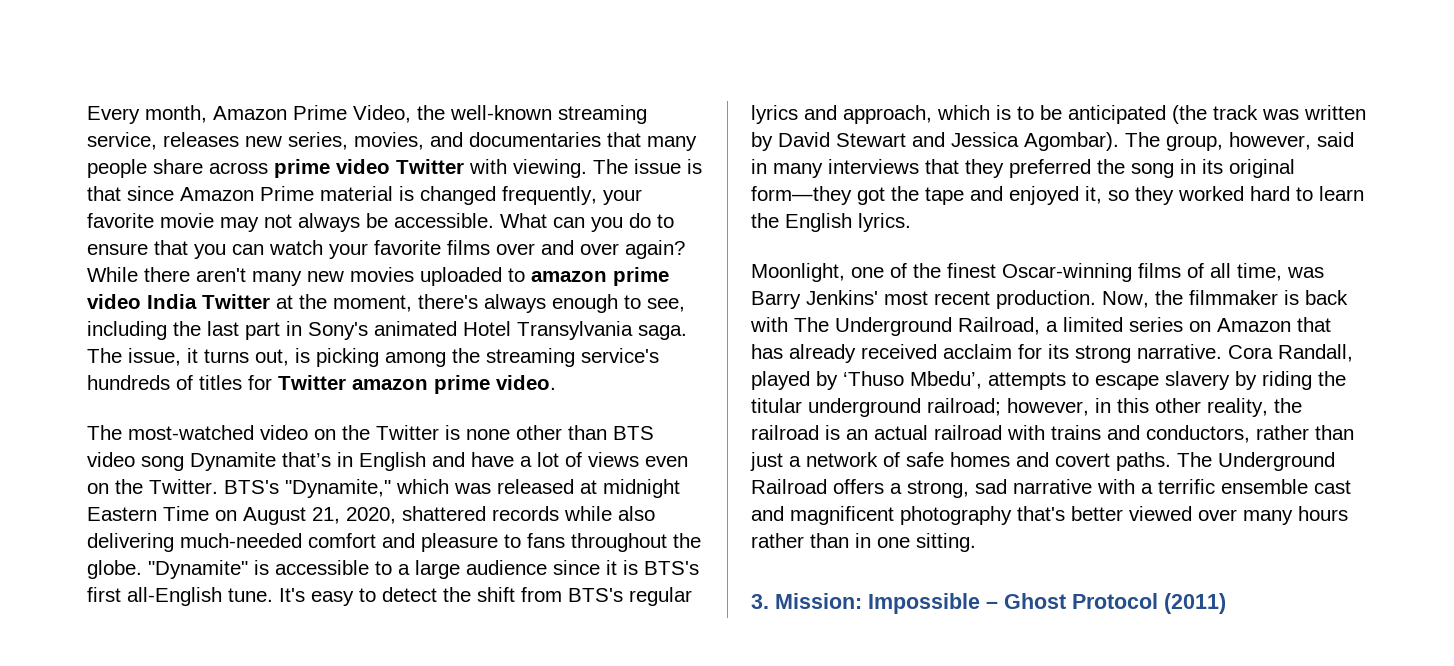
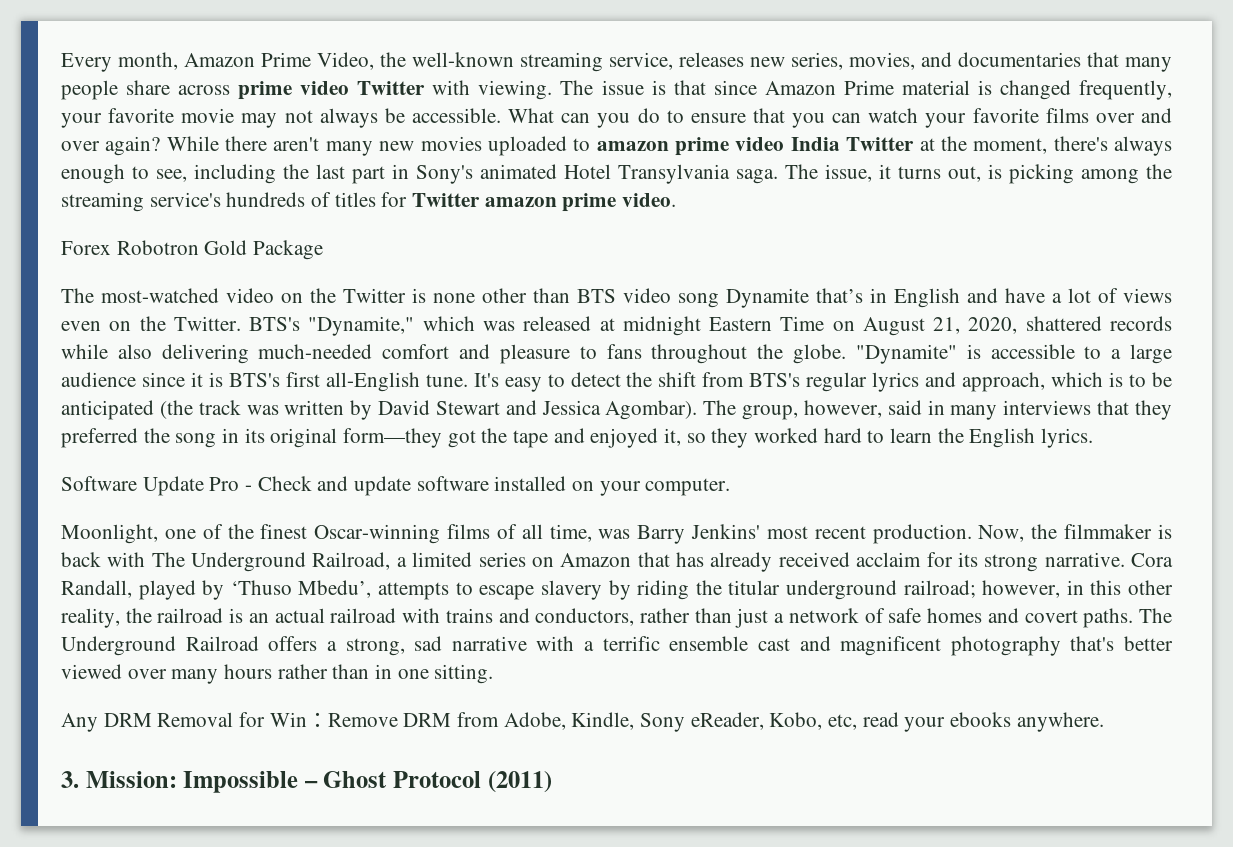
(556, 382) none -> [61,240,324,260] // Forex Robotron Gold Package
(911, 222) none -> [61,476,731,496] // Software Update Pro - Check and update software installed on your computer.
(976, 542) none -> [61,712,1104,732] // Any DRM Removal for Win：Remove DRM from Adobe, Kindle, Sony eReader, Kobo, etc, read your ebooks anywhere.

